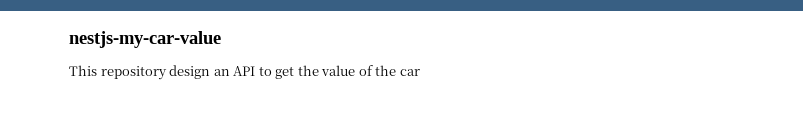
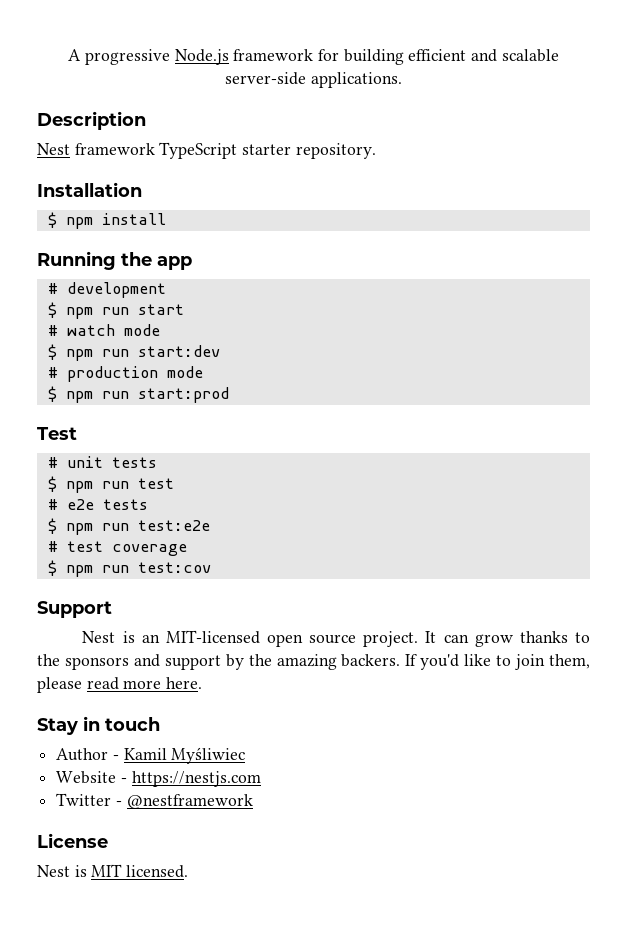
[69,31,221,48] [69,65,420,80] nestjs-my-car-value // This repository design an API to get the value of the car -> [68,49,559,65] [225,72,402,88] [37,111,146,130] [37,142,376,159] [37,182,142,197] [47,212,166,229] [37,251,192,270] [47,282,166,298] [47,302,184,319] [47,324,160,336] [47,344,220,361] [47,366,203,382] [47,386,229,403] [37,427,77,440] [47,456,157,468] [47,476,174,493] [47,499,148,510] [47,518,210,535] [47,541,187,556] [47,560,211,577] [37,601,112,618] [82,630,591,647] [37,654,590,670] [37,677,203,693] [37,716,160,735] [56,747,246,764] [56,771,261,787] [56,793,253,809] [37,833,108,848] [37,864,189,878] A progressive Node.js framework for building efficient and scalable server-side applications. // Description // Nest framework TypeScript starter repository. // Installation // $ npm install // Running the app // # development // $ npm run start // # watch mode // $ npm run start:dev // # production mode // $ npm run start:prod // Test // # unit tests // $ npm run test // # e2e tests // $ npm run test:e2e // # test coverage // $ npm run test:cov // Support // Nest is an MIT-licensed open source project. It can grow thanks to the sponsors and support by the amazing backers. If you'd like to join them, please read more here. // Stay in touch // Author - Kamil Myśliwiec // Website - https://nestjs.com // Twitter - @nestframework // License // Nest is MIT licensed.

